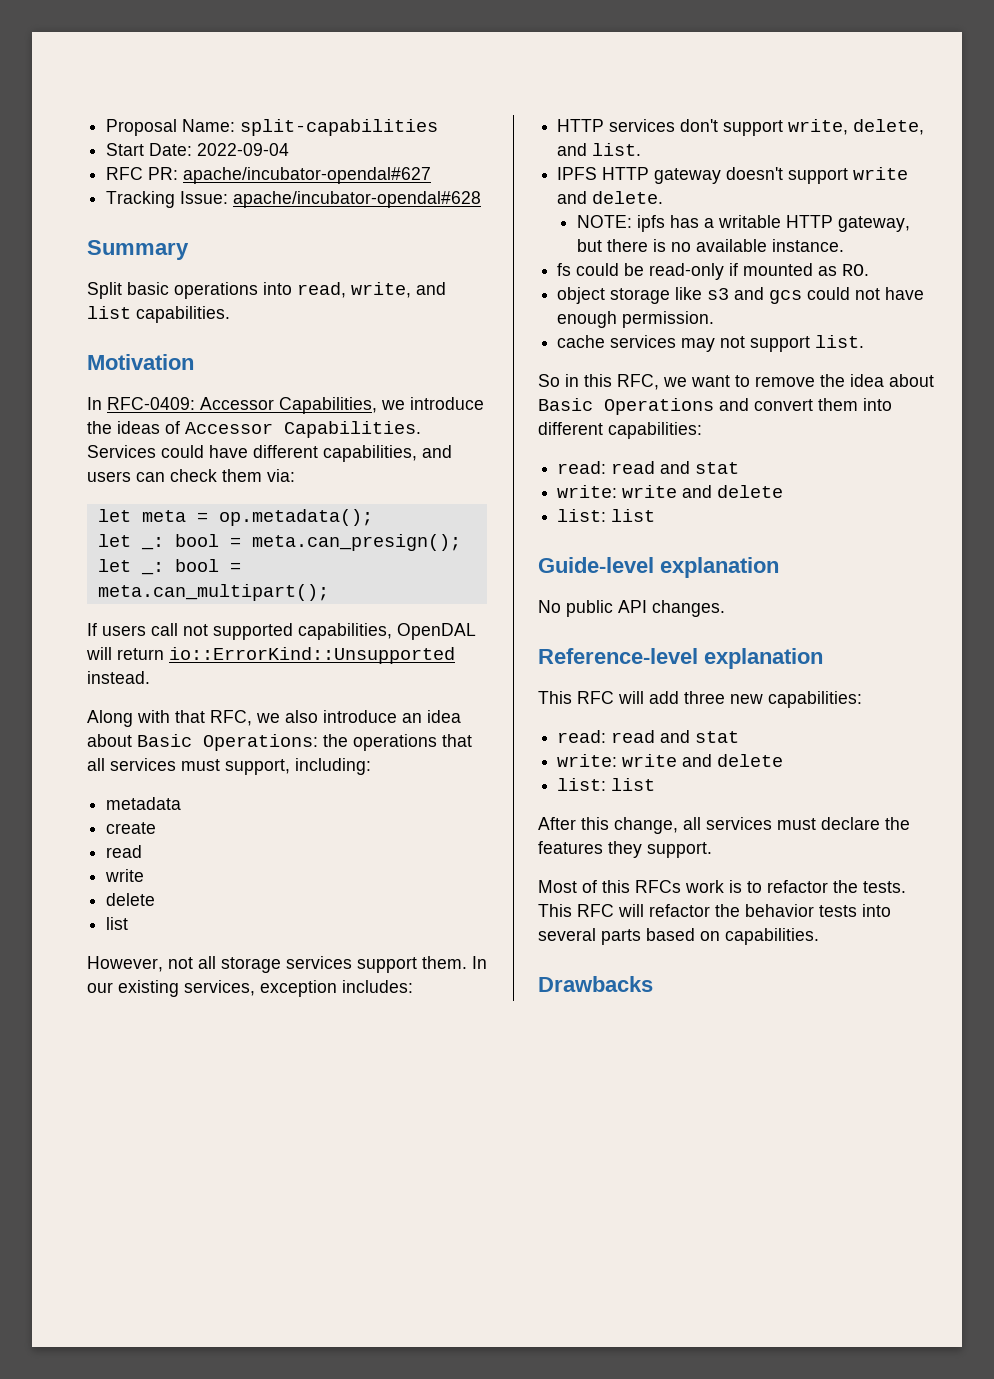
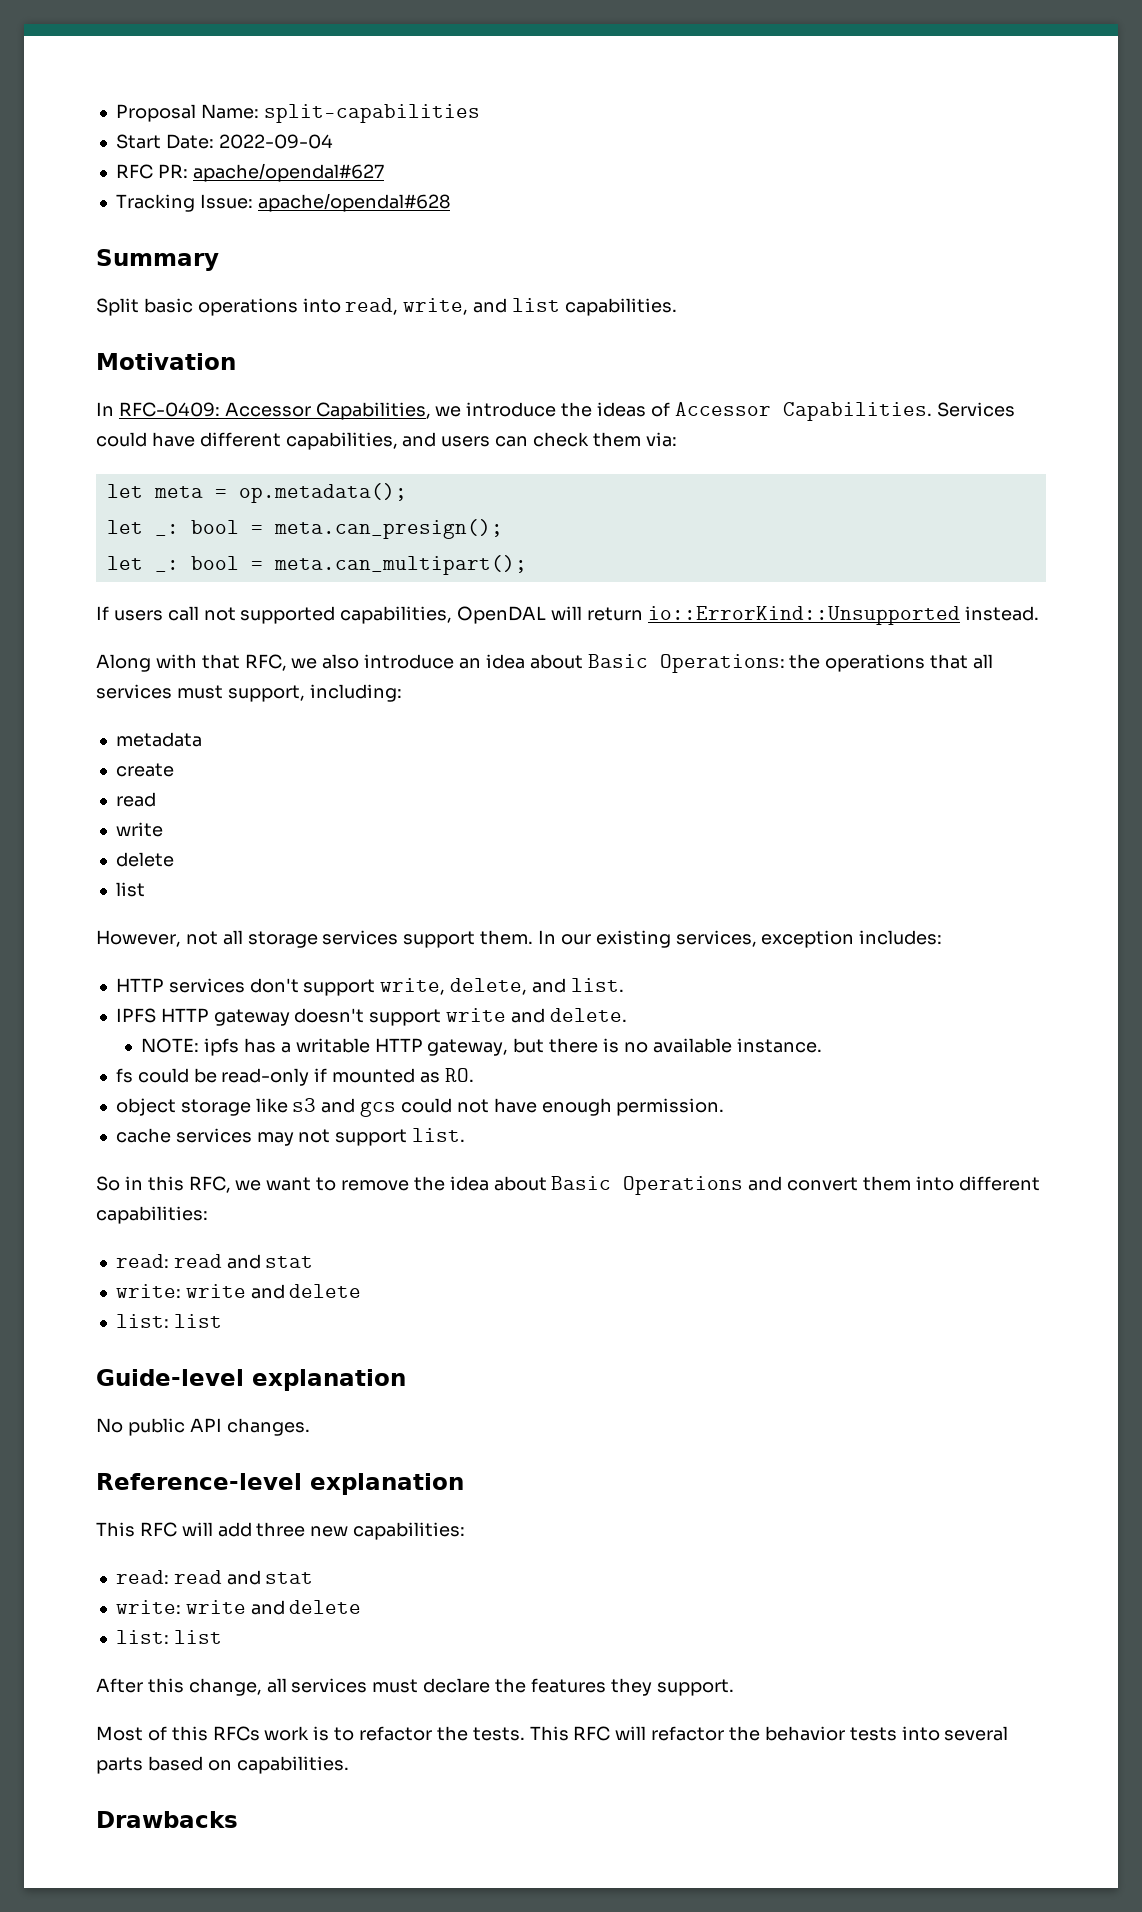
[183,167,432,184] apache/incubator-opendal#627 -> [192,163,384,182] apache/opendal#627
[233,191,482,208] apache/incubator-opendal#628 -> [257,193,450,212] apache/opendal#628

